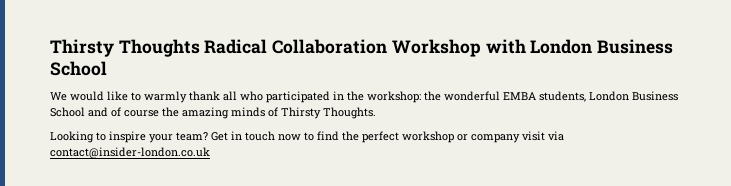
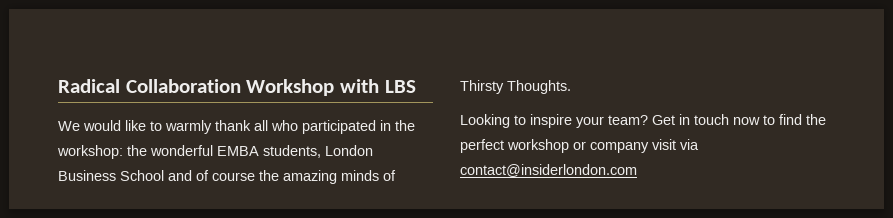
[50,39,200,57] Thirsty Thoughts -> (58, 86) none
[530,39,674,54] [50,61,107,76] London Business School -> [384,80,416,93] LBS
[50,147,210,159] contact@insider-london.co.uk -> [460,164,637,177] contact@insiderlondon.com

